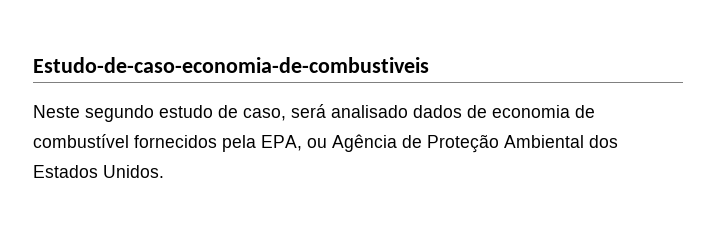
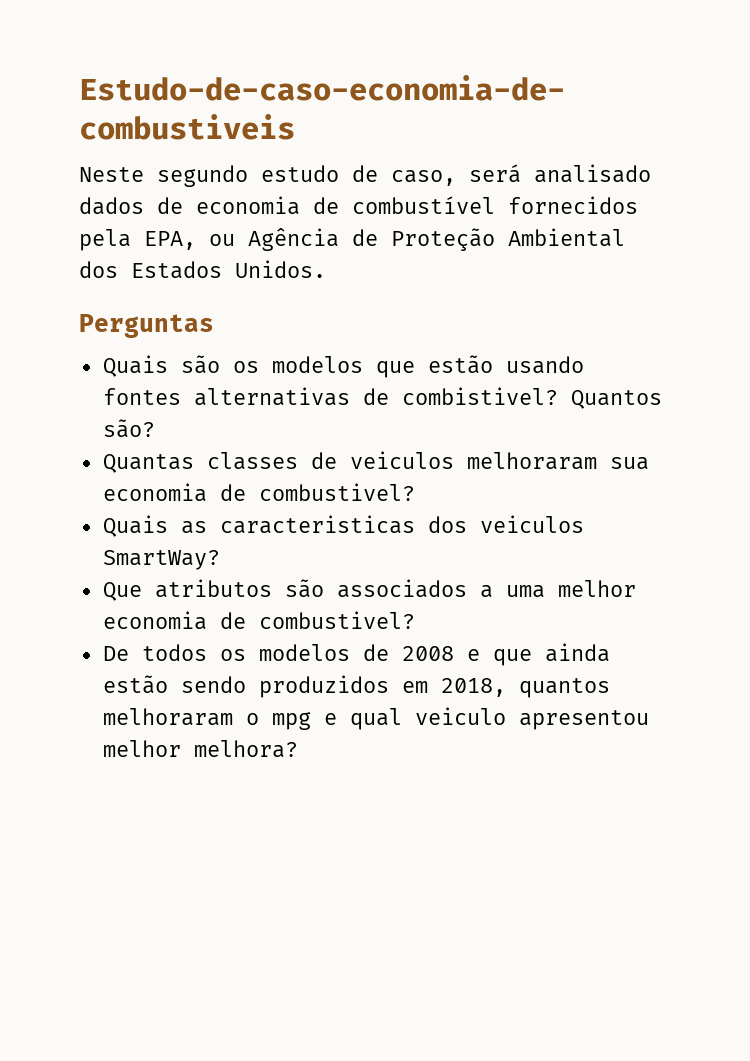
(164, 171) none -> [79,314,214,338] [102,355,584,378] [102,387,662,409] [102,419,155,438] [102,451,649,473] [102,483,415,502] [102,515,584,537] [102,550,220,570] [102,579,636,601] [102,611,415,630] [102,643,610,666] [102,675,610,698] [102,707,649,730] [102,740,298,758] // Perguntas // Quais são os modelos que estão usando fontes alternativas de combistivel? Quantos são? // Quantas classes de veiculos melhoraram sua economia de combustivel? // Quais as caracteristicas dos veiculos SmartWay? // Que atributos são associados a uma melhor economia de combustivel? // De todos os modelos de 2008 e que ainda estão sendo produzidos em 2018, quantos melhoraram o mpg e qual veiculo apresentou melhor melhora?

